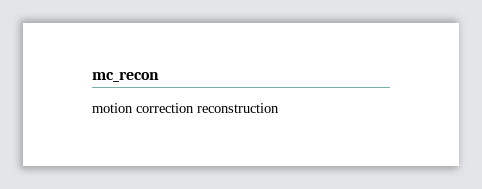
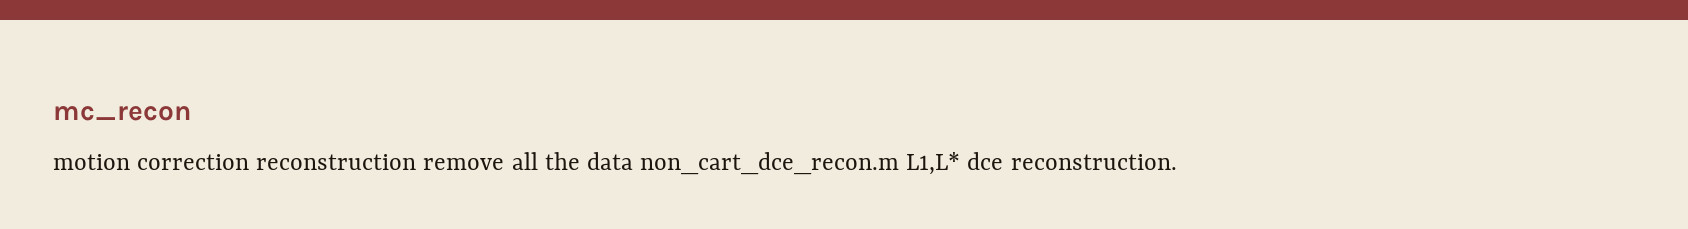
(279, 108) none -> [423,152,1177,175] remove all the data non_cart_dce_recon.m L1,L* dce reconstruction.

